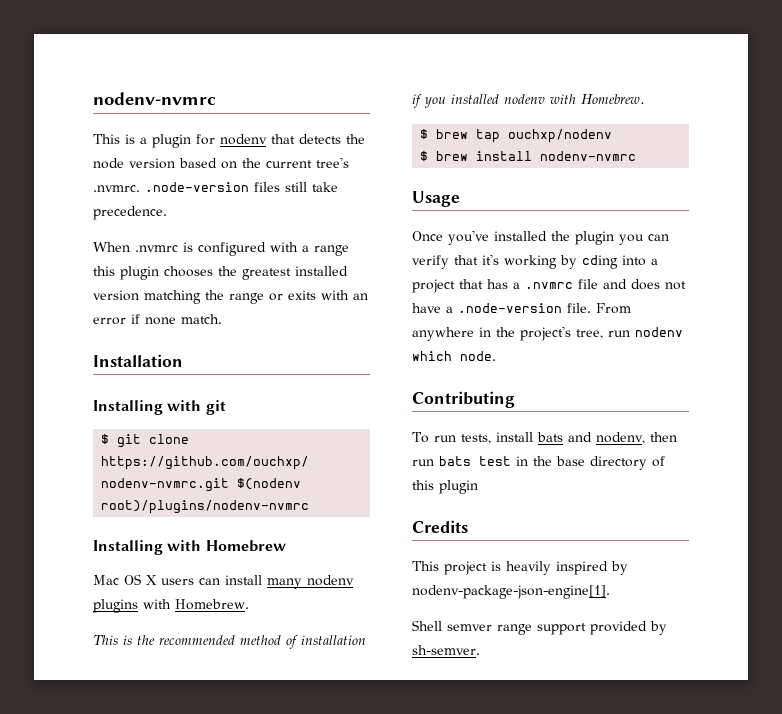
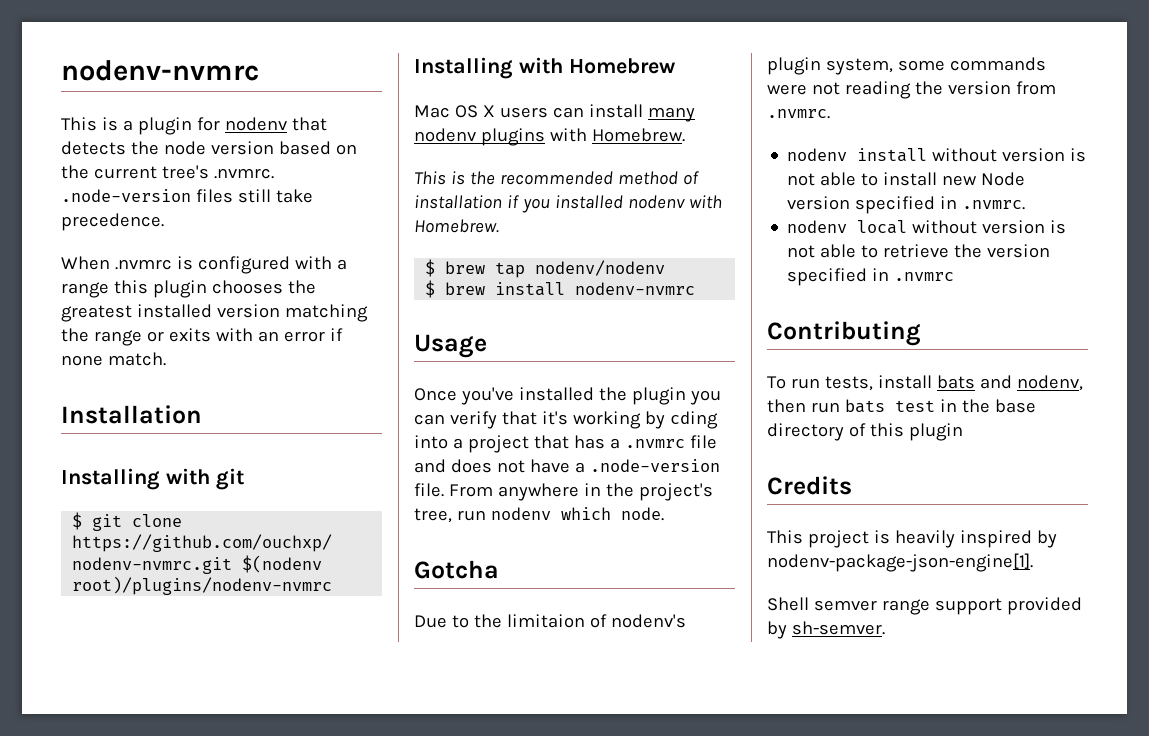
[508,129,613,143] ouchxp/nodenv -> [535,260,666,276] nodenv/nodenv
(496, 356) none -> [414,560,499,579] [414,614,686,628] [767,57,1046,75] [767,81,1056,99] [767,109,830,119] [787,148,1087,162] [787,172,1026,186] [787,196,1026,214] [787,220,1067,234] [787,244,1051,258] [787,268,955,286] // Gotcha // Due to the limitaion of nodenv's plugin system, some commands were not reading the version from .nvmrc. // nodenv install without version is not able to install new Node version specified in .nvmrc. // nodenv local without version is not able to retrieve the version specified in .nvmrc

